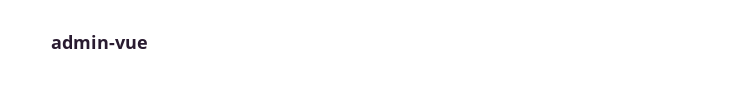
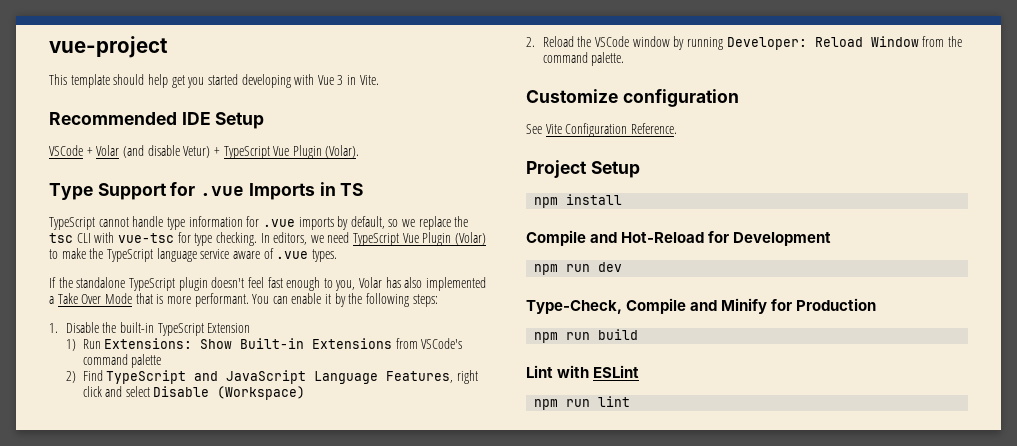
[51,35,148,49] admin-vue -> [49,36,168,58] [49,74,379,88] [49,112,265,129] [49,145,360,159] [49,182,364,200] [49,216,469,230] [49,232,487,246] [49,248,337,262] [49,277,487,291] [49,293,438,307] [49,322,251,336] [65,338,463,351] [82,354,162,368] [65,370,478,384] [82,386,306,400] [526,36,962,50] [542,52,625,66] [526,89,739,107] [526,123,677,137] [526,160,640,178] [534,194,623,208] [526,230,832,246] [534,262,623,275] [526,298,877,314] [534,329,639,343] [526,365,640,378] [534,396,631,410] vue-project // This template should help get you started developing with Vue 3 in Vite. // Recommended IDE Setup // VSCode + Volar (and disable Vetur) + TypeScript Vue Plugin (Volar). // Type Support for .vue Imports in TS // TypeScript cannot handle type information for .vue imports by default, so we replace the tsc CLI with vue-tsc for type checking. In editors, we need TypeScript Vue Plugin (Volar) to make the TypeScript language service aware of .vue types. // If the standalone TypeScript plugin doesn't feel fast enough to you, Volar has also implemented a Take Over Mode that is more performant. You can enable it by the following steps: // 1. Disable the built-in TypeScript Extension // 1) Run Extensions: Show Built-in Extensions from VSCode's command palette // 2) Find TypeScript and JavaScript Language Features, right click and select Disable (Workspace) // 2. Reload the VSCode window by running Developer: Reload Window from the command palette. // Customize configuration // See Vite Configuration Reference. // Project Setup // npm install // Compile and Hot-Reload for Development // npm run dev // Type-Check, Compile and Minify for Production // npm run build // Lint with ESLint // npm run lint

